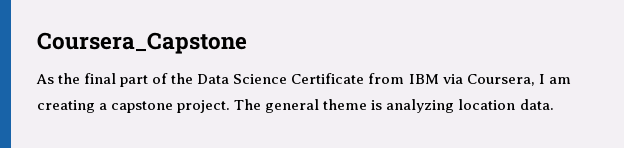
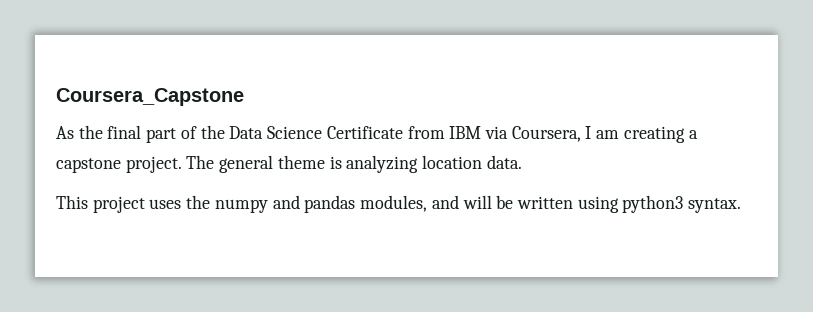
(554, 104) none -> [56,195,742,213] // This project uses the numpy and pandas modules, and will be written using python3 syntax.

